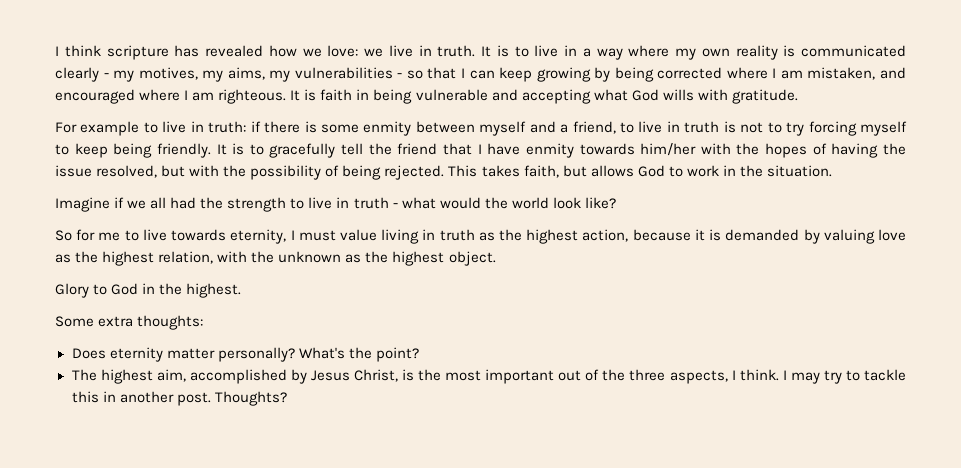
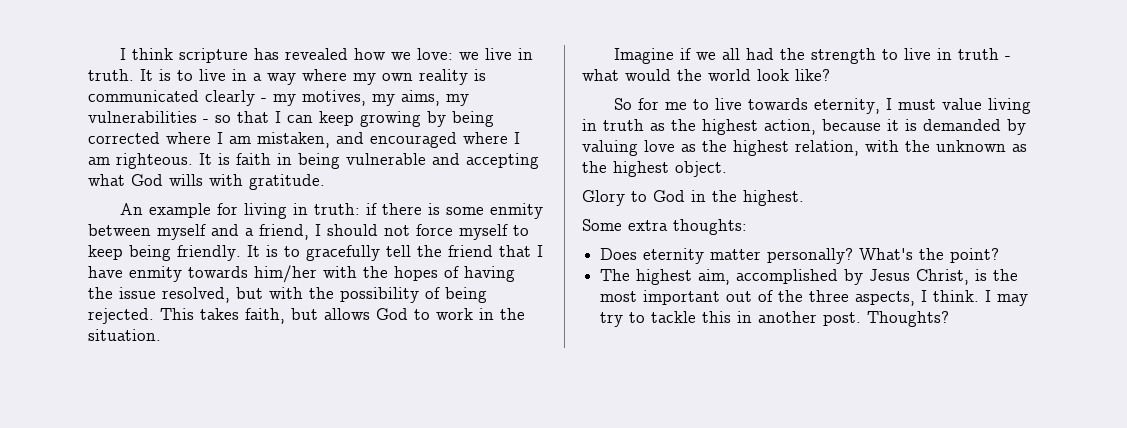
[55,121,187,136] For example to live -> [120,203,288,219] An example for living
[620,121,857,136] to live in truth is not to try forcing -> [315,224,453,236] I should not force

